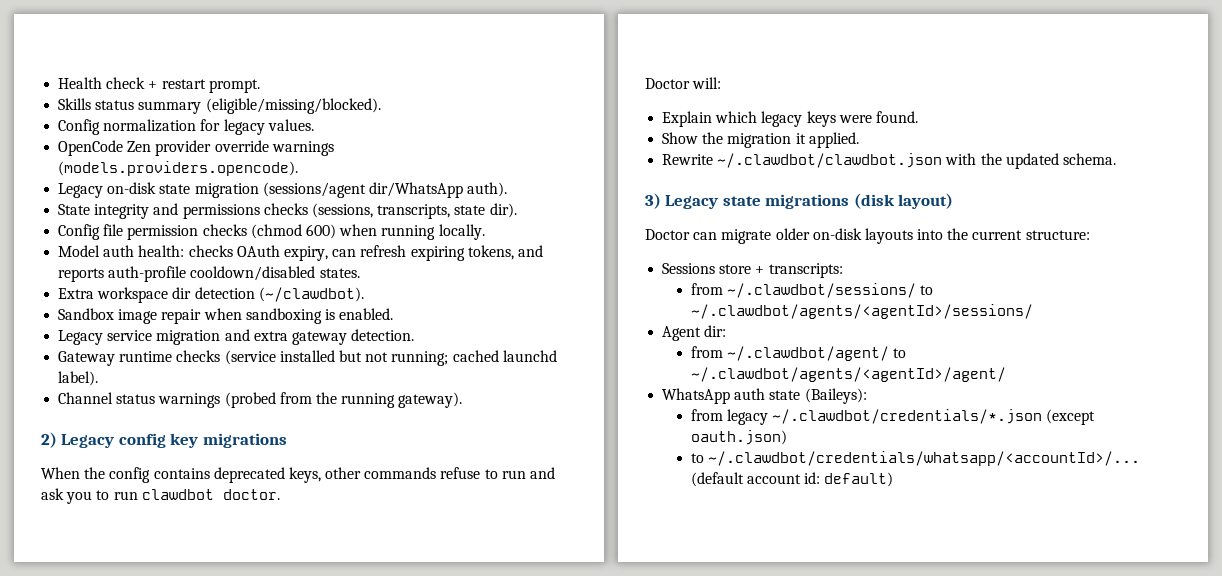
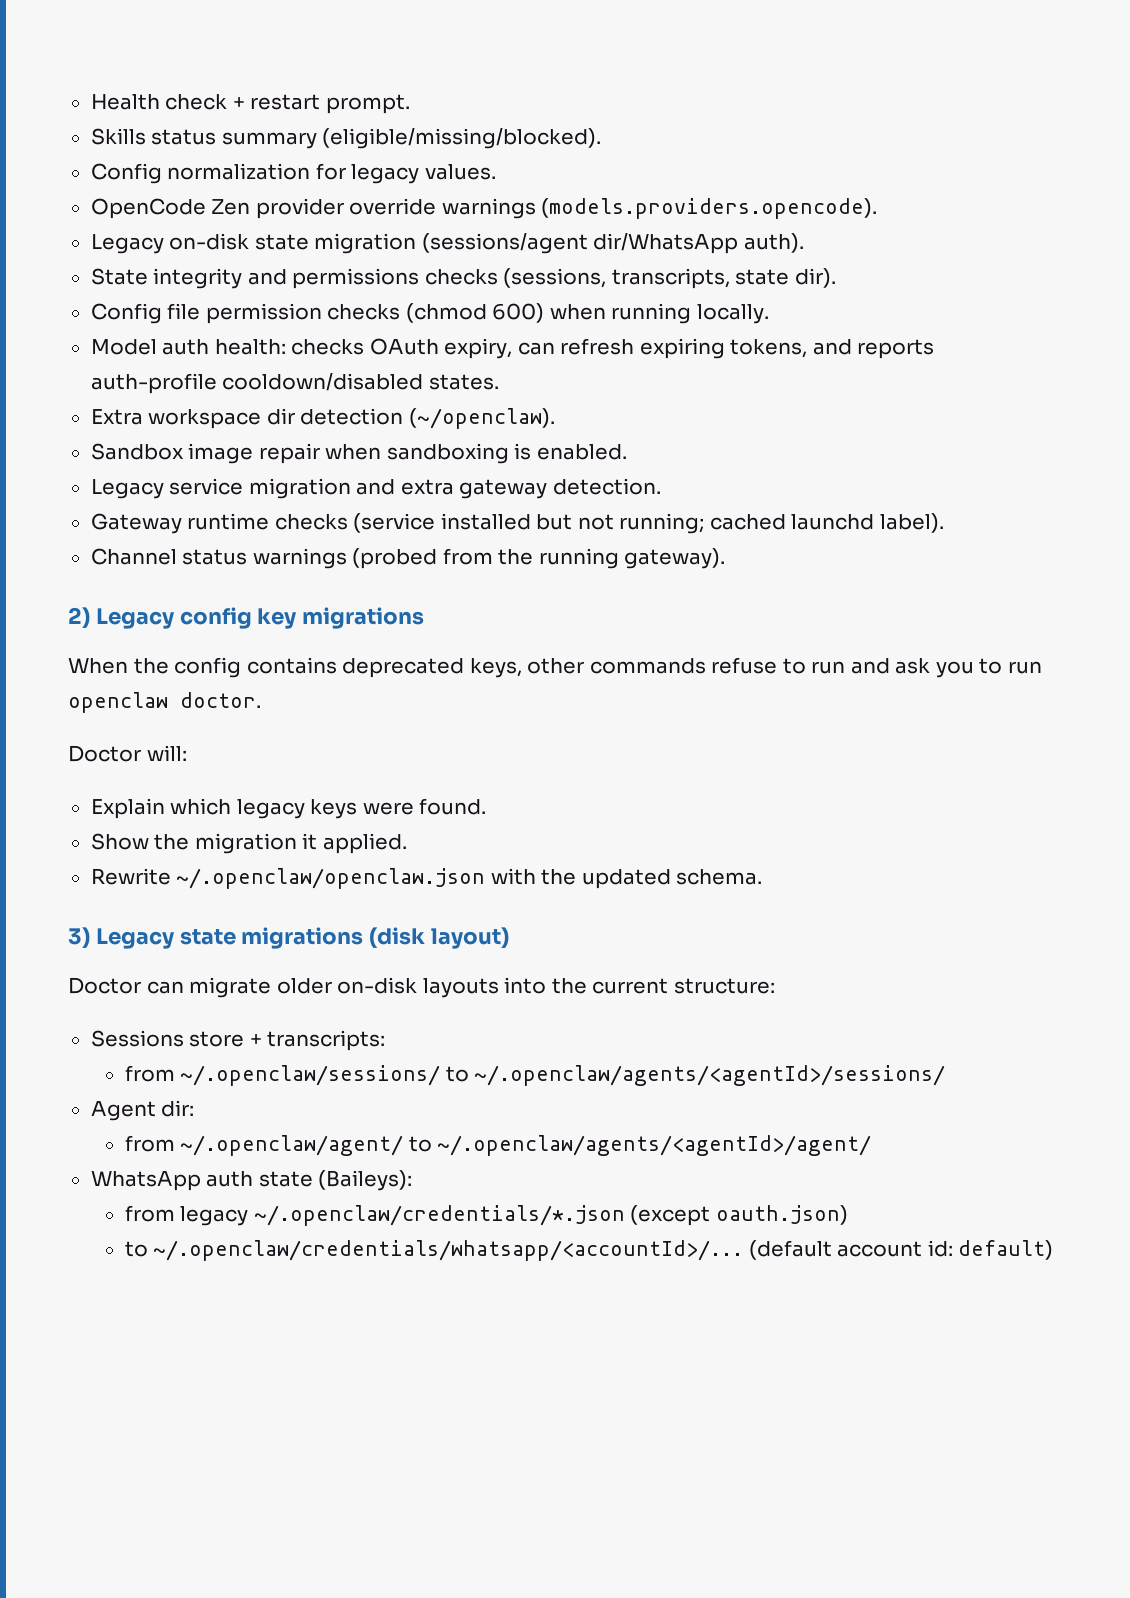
[258,287,364,302] (~/clawdbot). -> [408,408,555,429] (~/openclaw).
[141,489,214,500] clawdbot -> [68,692,168,713] openclaw
[717,153,943,168] ~/.clawdbot/clawdbot.json -> [176,868,486,889] ~/.openclaw/openclaw.json
[727,283,934,298] [690,304,1033,319] ~/.clawdbot/sessions/ to ~/.clawdbot/agents/<agentId>/sessions/ -> [180,1065,946,1086] ~/.openclaw/sessions/ to ~/.openclaw/agents/<agentId>/sessions/
[727,346,907,361] [690,367,1006,382] ~/.clawdbot/agent/ to ~/.clawdbot/agents/<agentId>/agent/ -> [180,1135,872,1156] ~/.openclaw/agent/ to ~/.openclaw/agents/<agentId>/agent/
[772,409,1043,424] ~/.clawdbot/credentials/*.json -> [253,1205,625,1226] ~/.openclaw/credentials/*.json
[708,451,1141,466] ~/.clawdbot/credentials/whatsapp/<accountId>/... -> [153,1240,744,1261] ~/.openclaw/credentials/whatsapp/<accountId>/...

